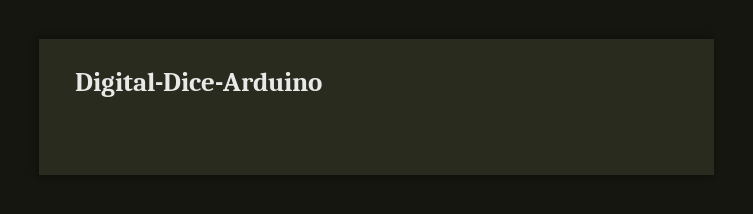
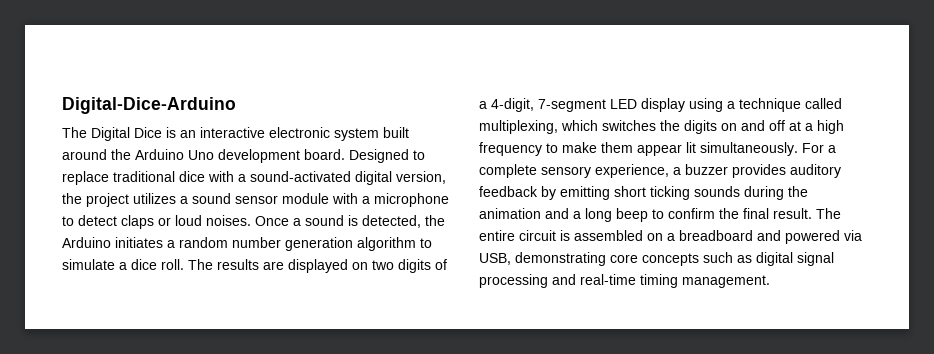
(322, 84) none -> [62,127,409,141] [62,149,425,163] [62,171,446,185] [62,193,449,207] [62,215,445,229] [62,237,432,251] [62,259,447,273] [479,98,842,112] [479,120,844,134] [479,142,836,156] [479,164,841,178] [479,186,808,200] [479,208,841,222] [479,230,862,244] [479,252,834,266] [479,274,770,288] // The Digital Dice is an interactive electronic system built around the Arduino Uno development board. Designed to replace traditional dice with a sound-activated digital version, the project utilizes a sound sensor module with a microphone to detect claps or loud noises. Once a sound is detected, the Arduino initiates a random number generation algorithm to simulate a dice roll. The results are displayed on two digits of a 4-digit, 7-segment LED display using a technique called multiplexing, which switches the digits on and off at a high frequency to make them appear lit simultaneously. For a complete sensory experience, a buzzer provides auditory feedback by emitting short ticking sounds during the animation and a long beep to confirm the final result. The entire circuit is assembled on a breadboard and powered via USB, demonstrating core concepts such as digital signal processing and real-time timing management.

